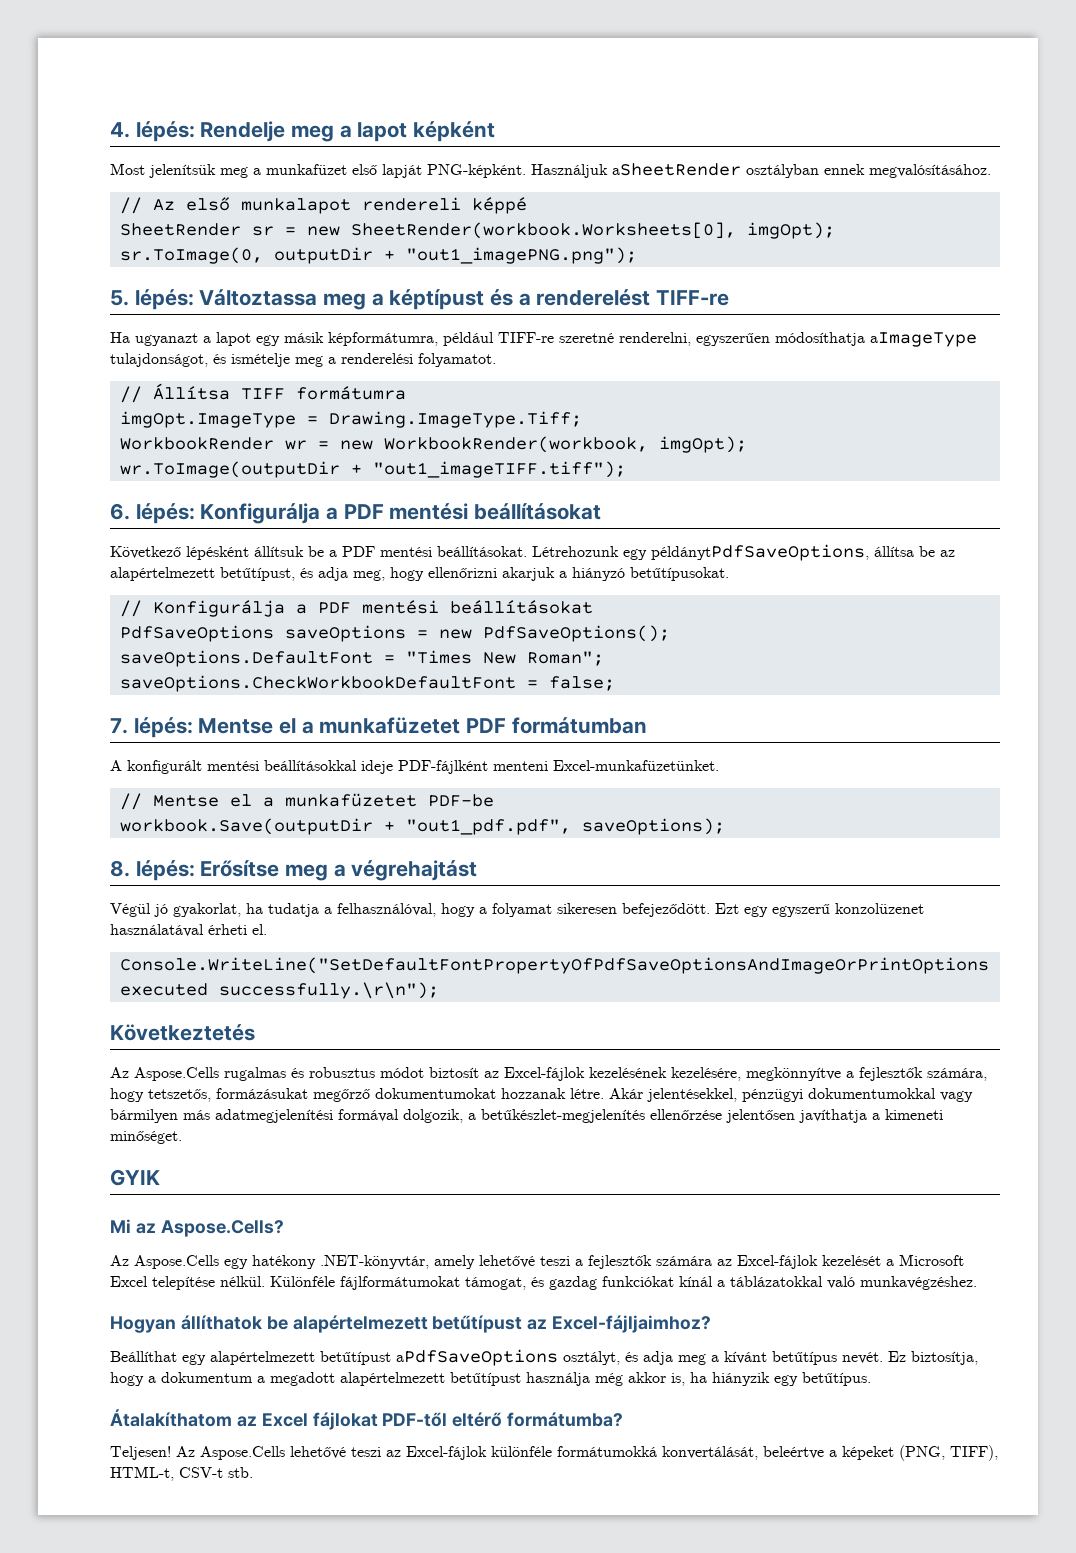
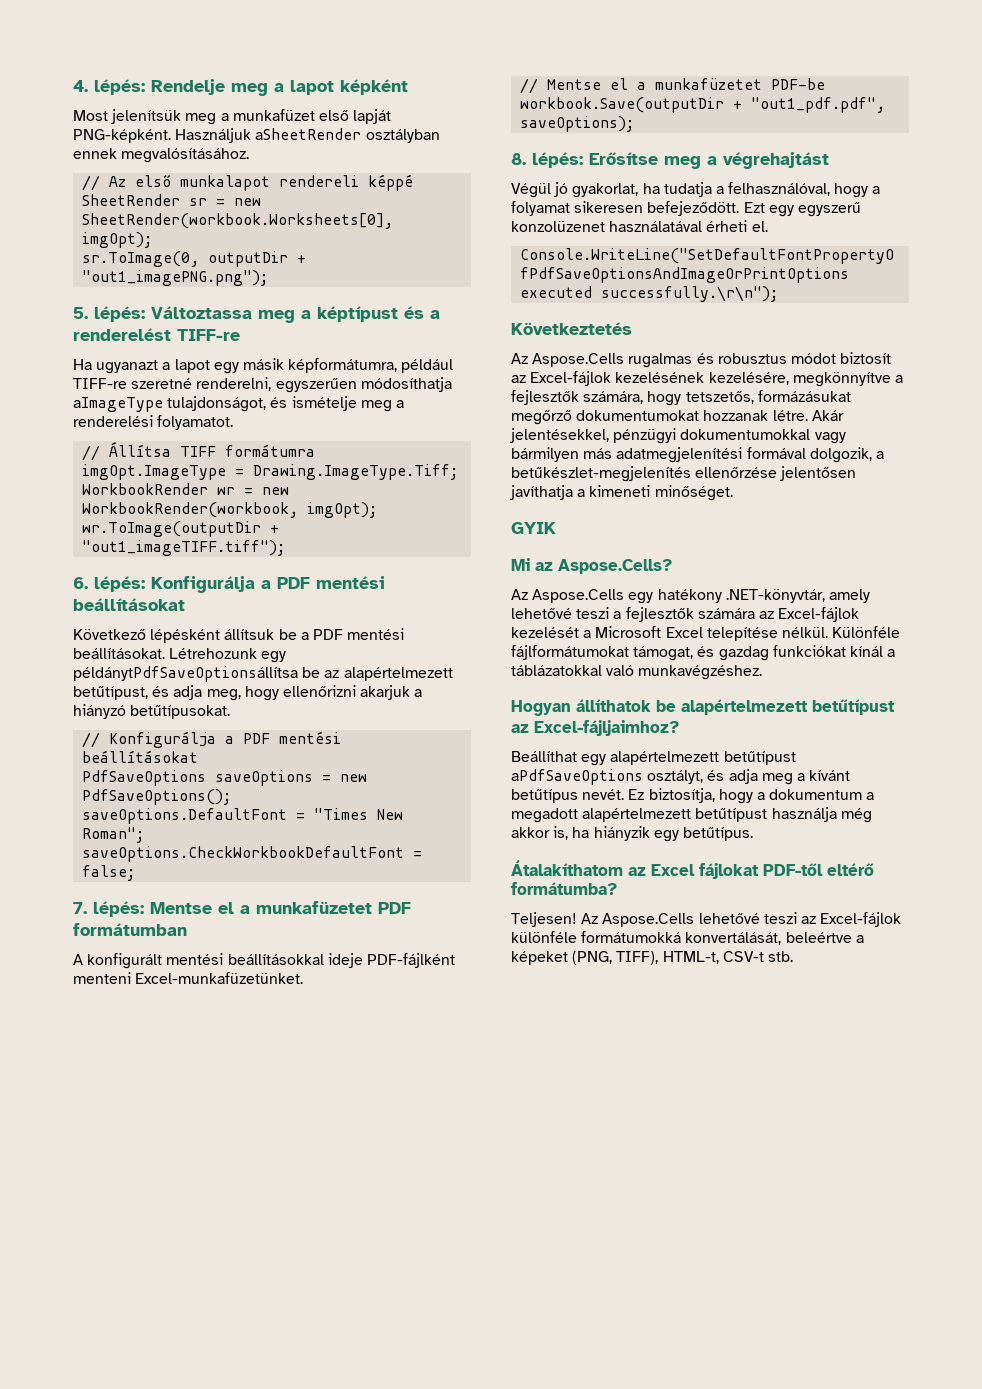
[651,544,914,561] példánytPdfSaveOptions, állítsa -> [73,666,298,682] példánytPdfSaveOptionsállítsa

